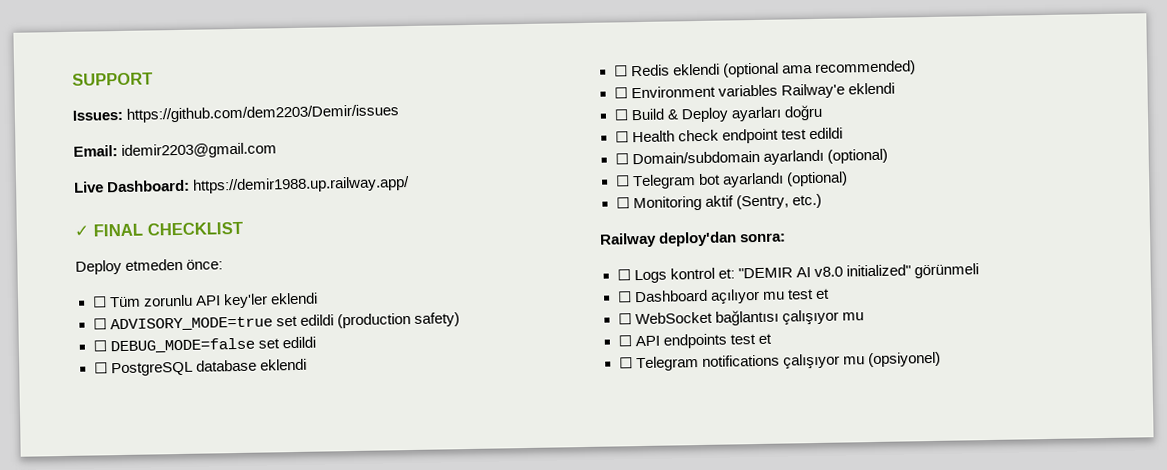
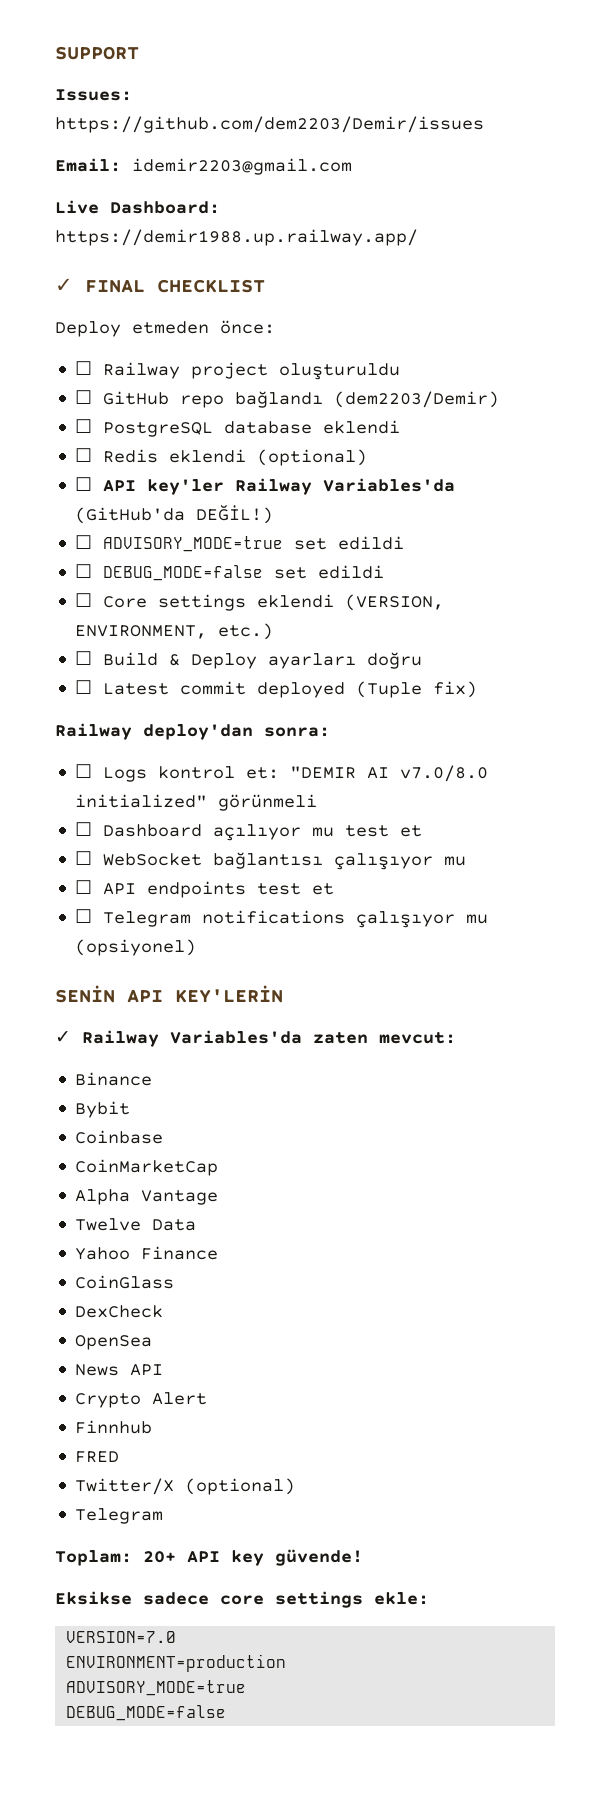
[109,292,318,309] [92,312,460,332] [92,336,316,354] Tüm zorunlu API key'ler eklendi // ☐ ADVISORY_MODE=true set edildi (production safety) // ☐ DEBUG_MODE=false set edildi -> [103,362,401,380] [75,390,500,408] Railway project oluşturuldu // ☐ GitHub repo bağlandı (dem2203/Demir)
[722,60,916,78] [613,82,895,99] (optional ama recommended) // ☐ Environment variables Railway'e eklendi -> [257,449,368,466] [75,477,456,495] [75,505,274,524] [75,535,405,552] [75,564,385,581] [75,593,445,611] [75,623,274,640] (optional) // ☐ API key'ler Railway Variables'da (GitHub'da DEĞİL!) // ☐ ADVISORY_MODE=true set edildi // ☐ DEBUG_MODE=false set edildi // ☐ Core settings eklendi (VERSION, ENVIRONMENT, etc.)
[631,127,843,144] [614,148,888,165] [614,171,848,190] [615,193,822,212] Health check endpoint test edildi // ☐ Domain/subdomain ayarlandı (optional) // ☐ Telegram bot ayarlandı (optional) // ☐ Monitoring aktif (Sentry, etc.) -> [103,681,478,698] Latest commit deployed (Tuple fix)
[813,266,843,278] v8.0 -> [400,765,489,782] v7.0/8.0
(941, 359) none -> [55,985,283,1003] [55,1030,456,1047] [75,1072,153,1086] [75,1101,131,1118] [75,1130,164,1144] [75,1159,219,1176] [75,1189,219,1205] [75,1218,197,1231] [75,1246,219,1260] [75,1275,175,1289] [75,1305,164,1318] [75,1335,153,1350] [75,1364,164,1376] [75,1392,208,1408] [75,1420,153,1434] [75,1451,120,1463] [75,1478,296,1495] [75,1508,164,1524] [55,1549,363,1566] [55,1591,429,1608] [66,1631,177,1643] [66,1654,287,1672] [66,1680,247,1696] [66,1705,227,1721] // SENİN API KEY'LERİN // ✓ Railway Variables'da zaten mevcut: // Binance // Bybit // Coinbase // CoinMarketCap // Alpha Vantage // Twelve Data // Yahoo Finance // CoinGlass // DexCheck // OpenSea // News API // Crypto Alert // Finnhub // FRED // Twitter/X (optional) // Telegram // Toplam: 20+ API key güvende! // Eksikse sadece core settings ekle: // VERSION=7.0 // ENVIRONMENT=production // ADVISORY_MODE=true // DEBUG_MODE=false

